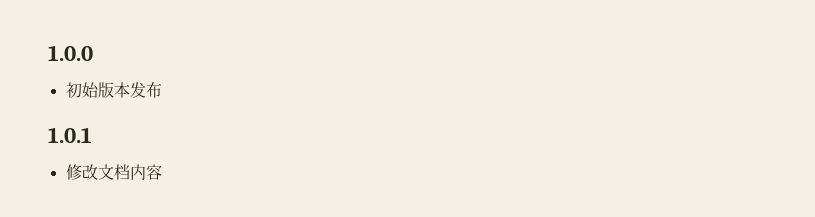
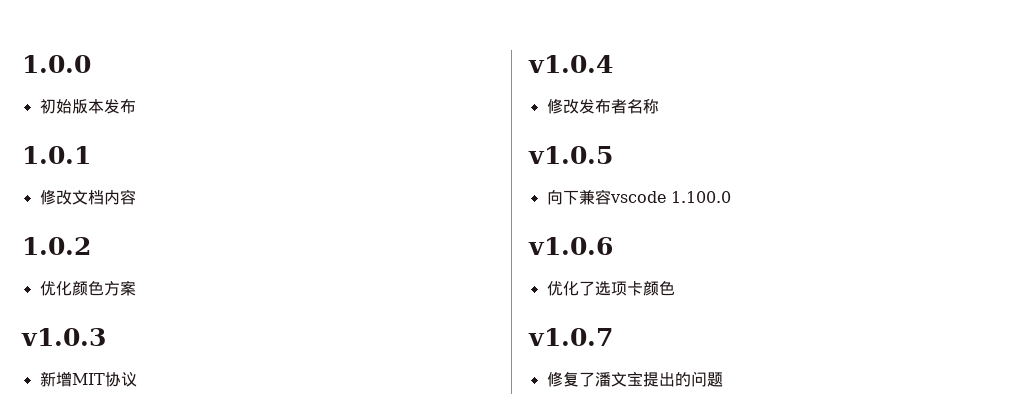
(162, 172) none -> [22,237,91,255] [39,281,136,296] [21,328,106,346] [39,371,137,387] [528,55,613,73] [546,98,659,114] [528,146,613,164] [546,189,731,205] [528,237,613,255] [546,281,675,296] [528,328,613,346] [546,371,723,387] // 1.0.2 // 优化颜色方案 // v1.0.3 // 新增MIT协议 // v1.0.4 // 修改发布者名称 // v1.0.5 // 向下兼容vscode 1.100.0 // v1.0.6 // 优化了选项卡颜色 // v1.0.7 // 修复了潘文宝提出的问题

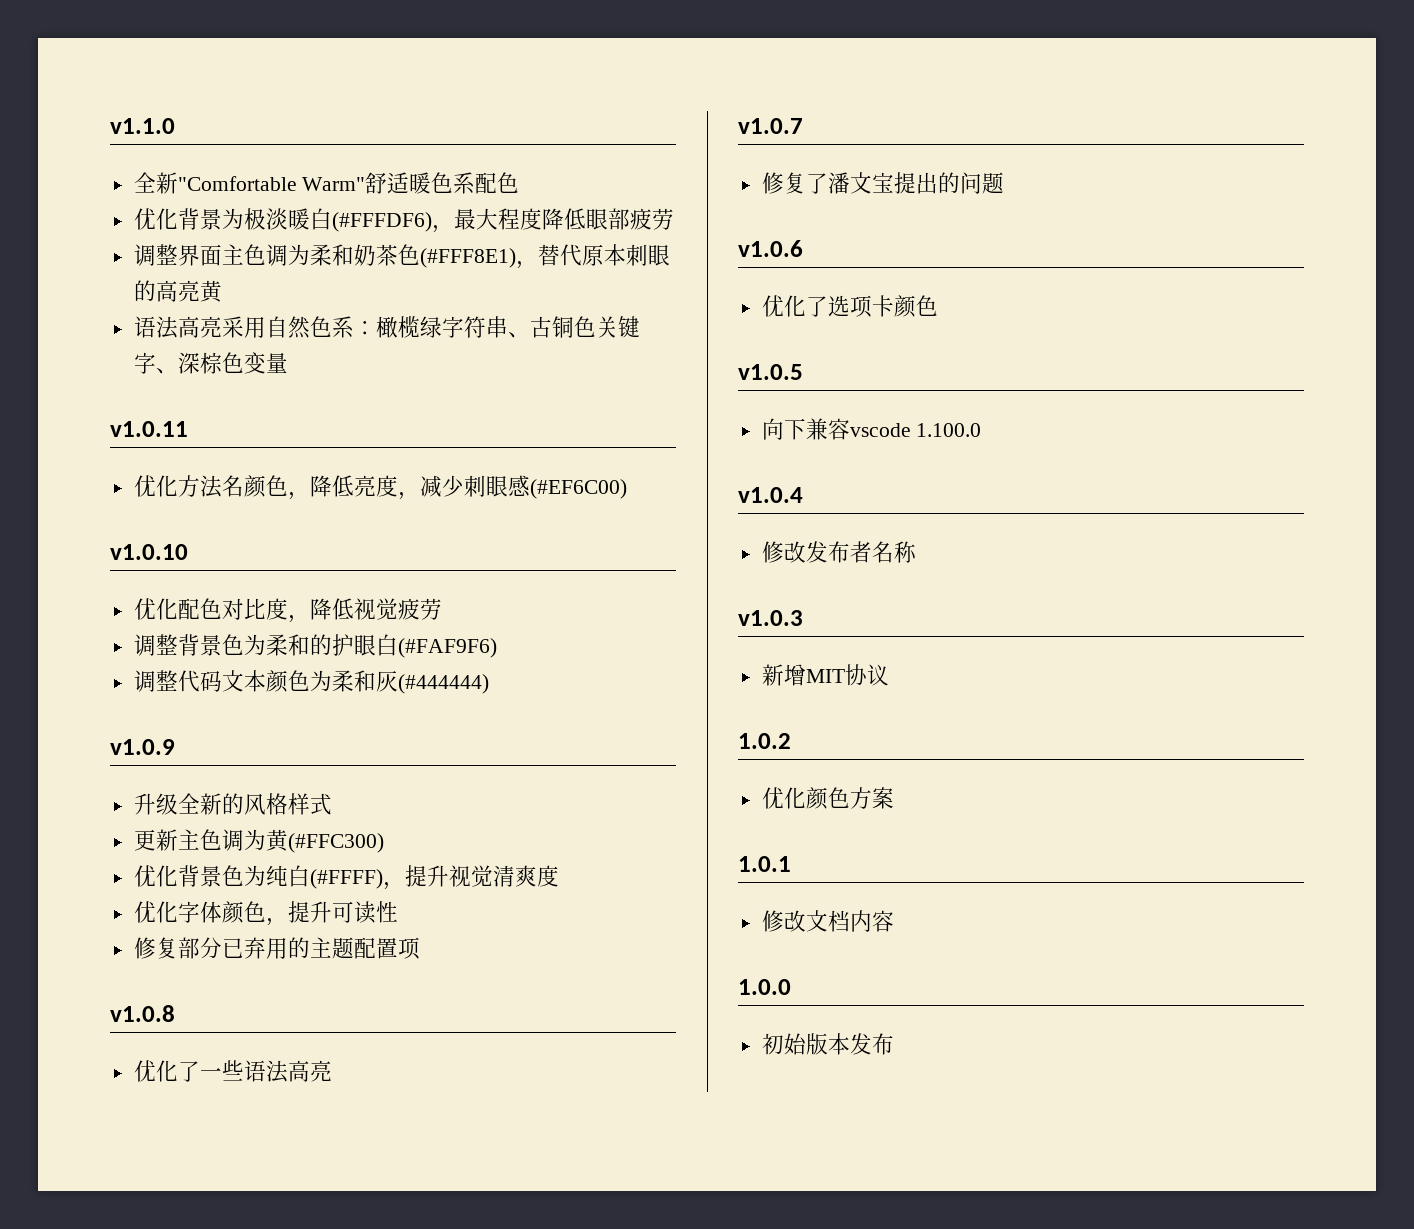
[22,55,91,73] [39,98,136,114] [22,146,91,164] [39,189,136,205] [22,237,91,255] [39,281,136,296] [21,328,106,346] [39,371,137,387] [528,55,613,73] [546,98,659,114] [528,146,613,164] [546,189,731,205] [528,237,613,255] [546,281,675,296] 1.0.0 // 初始版本发布 // 1.0.1 // 修改文档内容 // 1.0.2 // 优化颜色方案 // v1.0.3 // 新增MIT协议 // v1.0.4 // 修改发布者名称 // v1.0.5 // 向下兼容vscode 1.100.0 // v1.0.6 // 优化了选项卡颜色 -> [110,118,175,134] [133,172,520,194] [133,208,674,233] [133,244,670,269] [133,280,223,303] [133,316,640,339] [133,352,288,374] [110,421,188,437] [133,475,627,500] [110,544,188,560] [133,598,442,623] [133,634,497,658] [133,670,489,694] [110,739,175,755] [133,793,332,815] [133,829,384,853] [133,865,559,890] [133,901,398,926] [133,937,420,960] [110,1005,175,1022] [133,1060,332,1083] v1.1.0 // 全新"Comfortable Warm"舒适暖色系配色 // 优化背景为极淡暖白(#FFFDF6)，最大程度降低眼部疲劳 // 调整界面主色调为柔和奶茶色(#FFF8E1)，替代原本刺眼的高亮黄 // 语法高亮采用自然色系：橄榄绿字符串、古铜色关键字、深棕色变量 // v1.0.11 // 优化方法名颜色，降低亮度，减少刺眼感(#EF6C00) // v1.0.10 // 优化配色对比度，降低视觉疲劳 // 调整背景色为柔和的护眼白(#FAF9F6) // 调整代码文本颜色为柔和灰(#444444) // v1.0.9 // 升级全新的风格样式 // 更新主色调为黄(#FFC300) // 优化背景色为纯白(#FFFF)，提升视觉清爽度 // 优化字体颜色，提升可读性 // 修复部分已弃用的主题配置项 // v1.0.8 // 优化了一些语法高亮
(723, 379) none -> [738,240,803,257] [761,295,938,318] [738,364,803,380] [761,418,982,440] [738,487,803,503] [761,541,917,563] [738,610,803,626] [761,664,889,686] [738,733,791,749] [761,787,894,810] [738,856,791,872] [761,910,894,932] [738,979,791,995] [761,1033,894,1055] // v1.0.6 // 优化了选项卡颜色 // v1.0.5 // 向下兼容vscode 1.100.0 // v1.0.4 // 修改发布者名称 // v1.0.3 // 新增MIT协议 // 1.0.2 // 优化颜色方案 // 1.0.1 // 修改文档内容 // 1.0.0 // 初始版本发布

